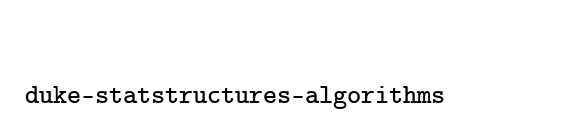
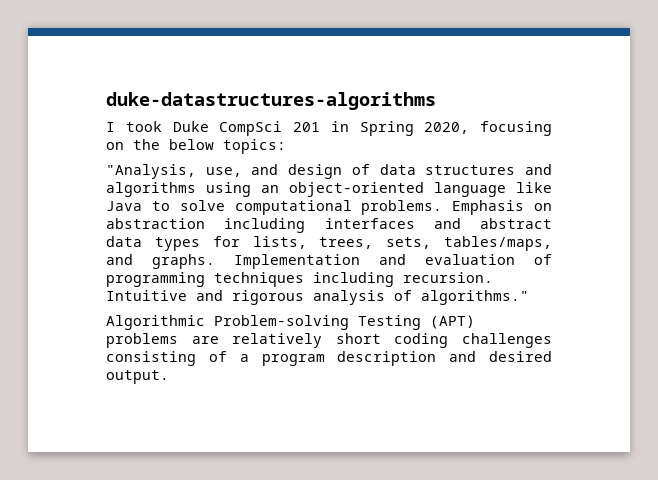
[25,86,445,109] duke-statstructures-algorithms -> [106,92,436,110] [106,121,552,136] [106,139,286,154] [106,164,552,179] [106,182,552,197] [106,200,552,215] [106,218,552,233] [106,236,552,251] [106,254,552,269] [106,272,493,287] [106,290,529,305] [106,315,475,330] [106,333,552,348] [106,351,552,366] [106,370,169,384] duke-datastructures-algorithms // I took Duke CompSci 201 in Spring 2020, focusing on the below topics: // "Analysis, use, and design of data structures and algorithms using an object-oriented language like Java to solve computational problems. Emphasis on abstraction including interfaces and abstract data types for lists, trees, sets, tables/maps, and graphs. Implementation and evaluation of programming techniques including recursion. Intuitive and rigorous analysis of algorithms." // Algorithmic Problem-solving Testing (APT) problems are relatively short coding challenges consisting of a program description and desired output.

